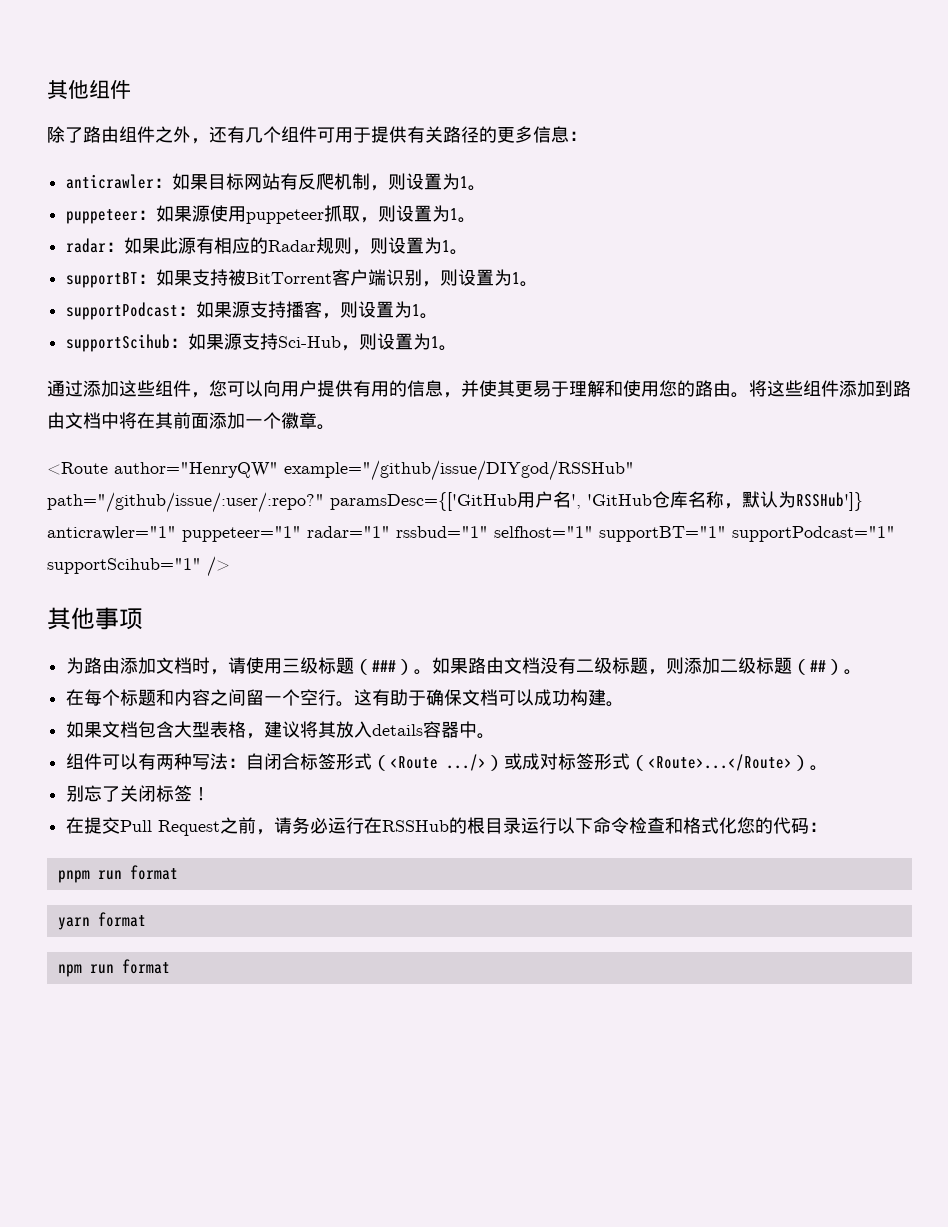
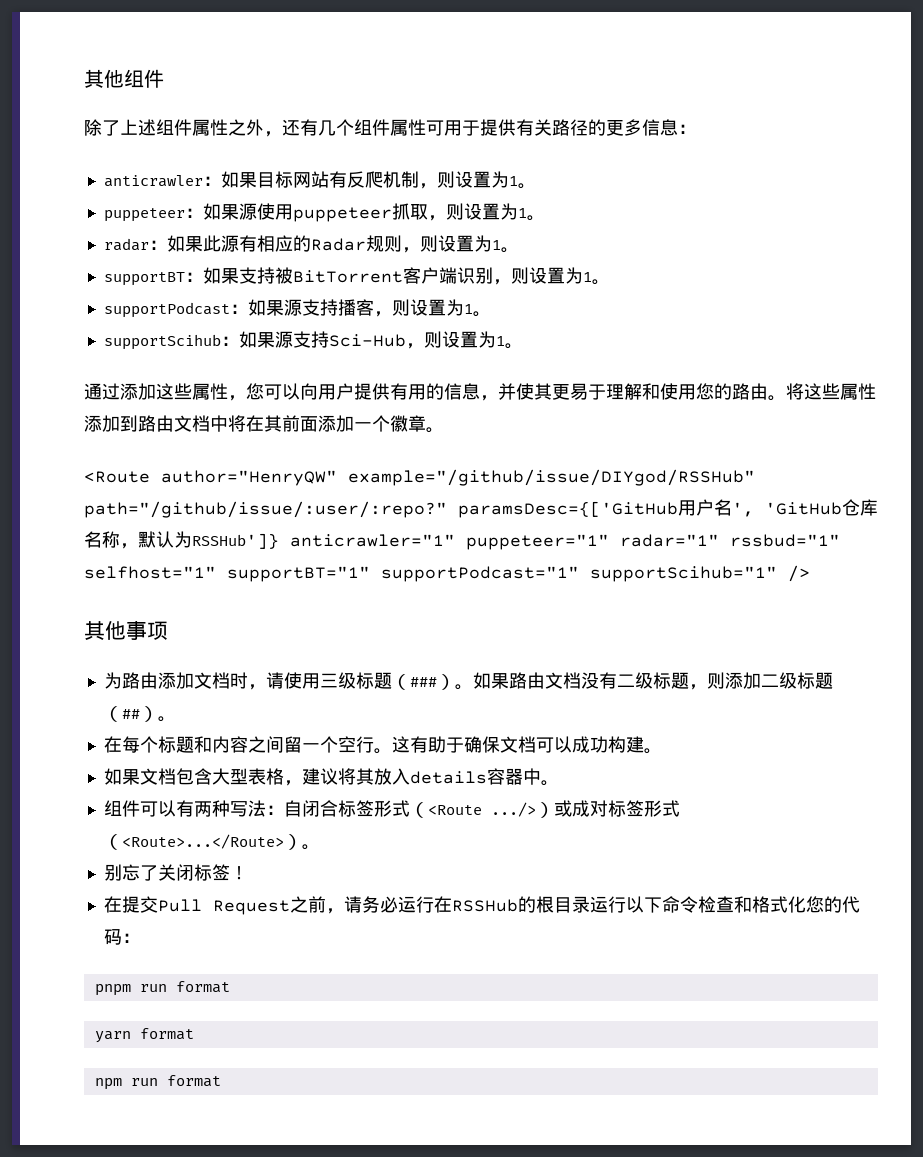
[83,126,155,143] 路由组件 -> [120,119,228,136] 上述组件属性
(317, 134) none -> [390,119,426,136] 属性
[155,380,191,397] 组件 -> [192,383,228,400] 属性
[803,380,839,397] 组件 -> [840,383,876,400] 属性

